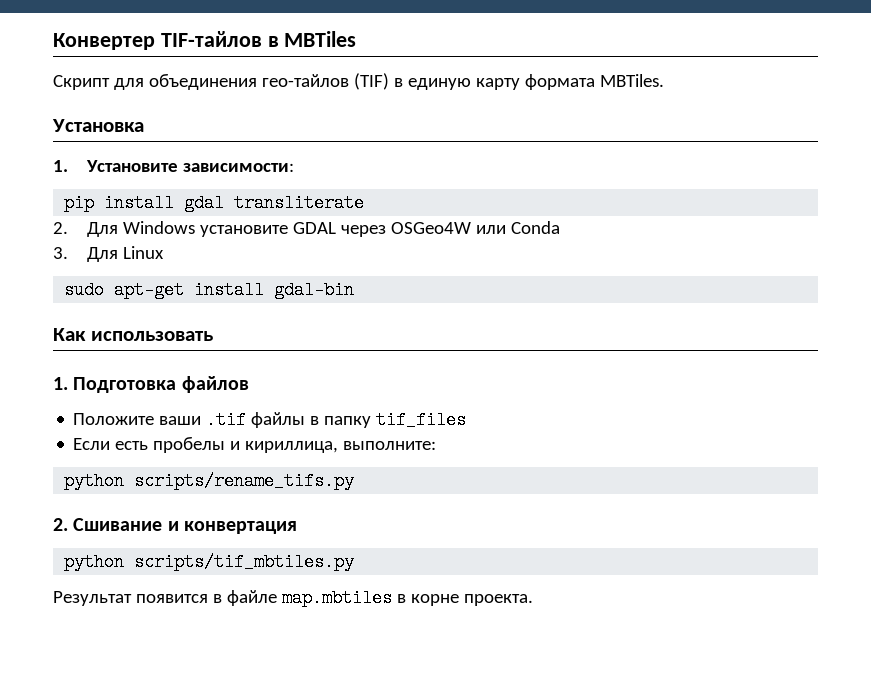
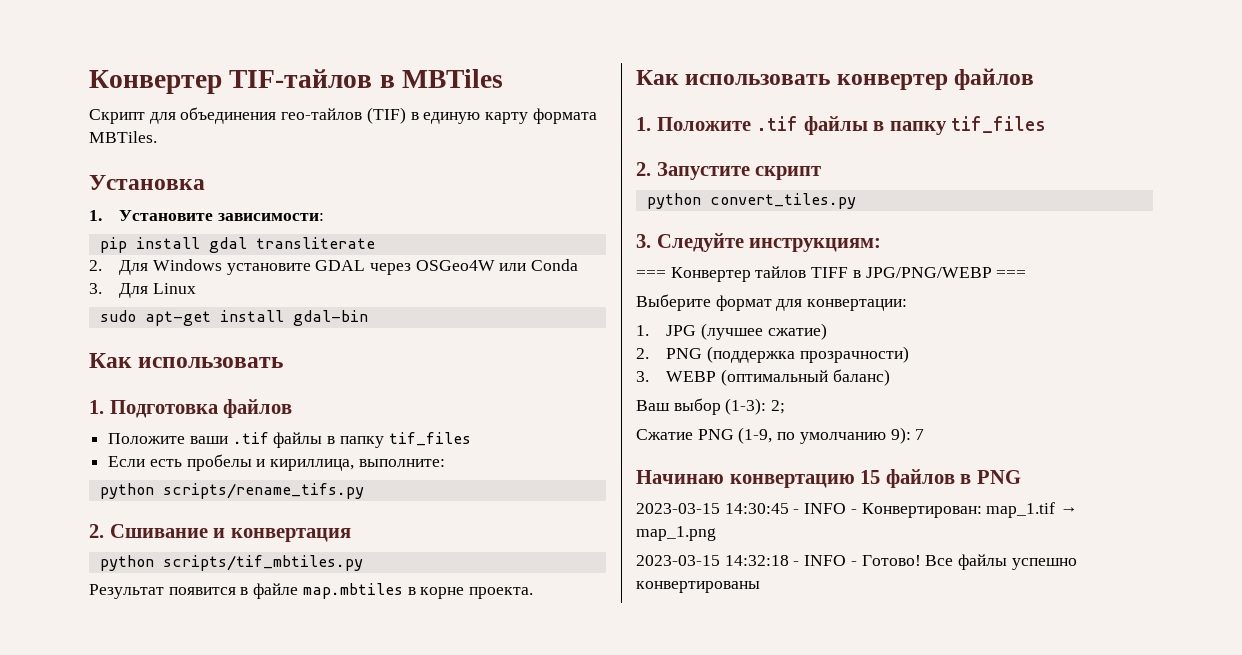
(533, 600) none -> [636,68,1035,90] [636,116,1047,135] [636,162,822,180] [646,193,856,209] [636,233,882,252] [636,266,1027,282] [636,294,908,311] [636,323,827,340] [636,346,909,363] [636,369,890,386] [636,398,786,415] [636,427,925,444] [636,469,1021,488] [636,502,1079,518] [636,526,716,541] [636,554,1077,570] [636,581,760,593] // Как использовать конвертер файлов // 1. Положите .tif файлы в папку tif_files // 2. Запустите скрипт // python convert_tiles.py // 3. Следуйте инструкциям: // === Конвертер тайлов TIFF в JPG/PNG/WEBP === // Выберите формат для конвертации: // 1. JPG (лучшее сжатие) // 2. PNG (поддержка прозрачности) // 3. WEBP (оптимальный баланс) // Ваш выбор (1-3): 2; // Сжатие PNG (1-9, по умолчанию 9): 7 // Начинаю конвертацию 15 файлов в PNG // 2023-03-15 14:30:45 - INFO - Конвертирован: map_1.tif → map_1.png // 2023-03-15 14:32:18 - INFO - Готово! Все файлы успешно конвертированы

